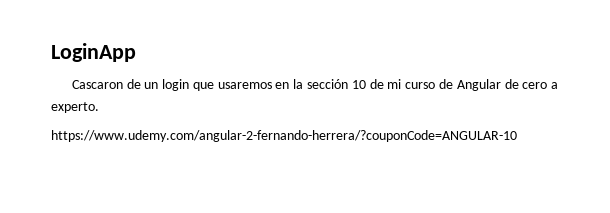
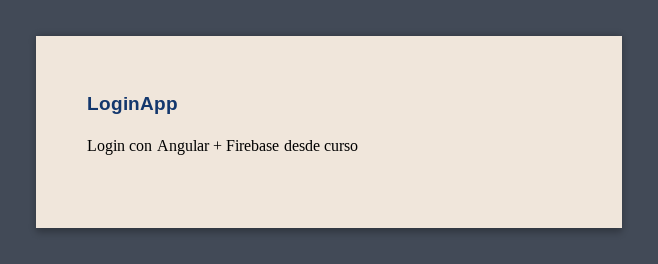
[71,79,559,91] [51,102,99,113] [51,130,517,142] Cascaron de un login que usaremos en la sección 10 de mi curso de Angular de cero a experto. // https://www.udemy.com/angular-2-fernando-herrera/?couponCode=ANGULAR-10 -> [87,140,358,155] Login con Angular + Firebase desde curso

